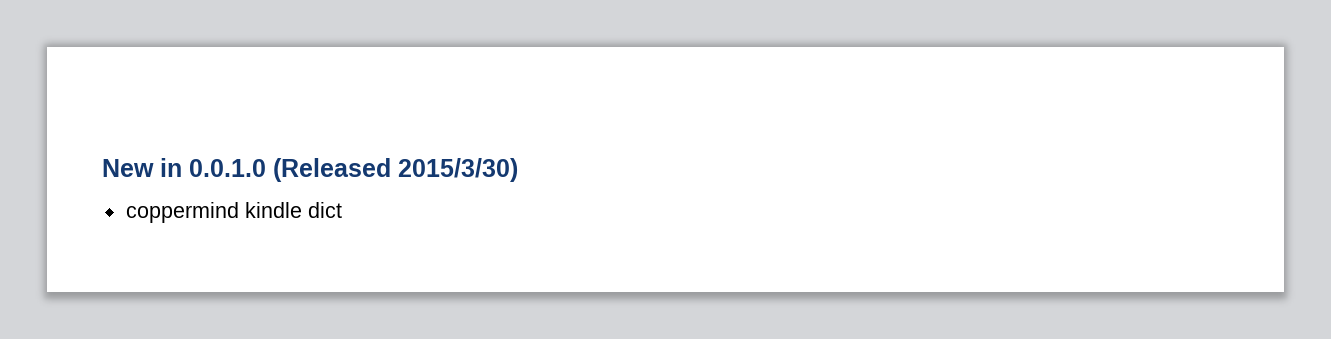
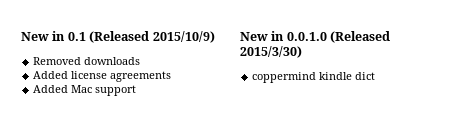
[102,158,182,177] New in -> [21,31,215,43] [33,57,141,65] [33,71,172,82] [33,85,137,96] [240,31,285,41] New in 0.1 (Released 2015/10/9) // Removed downloads // Added license agreements // Added Mac support // New in

